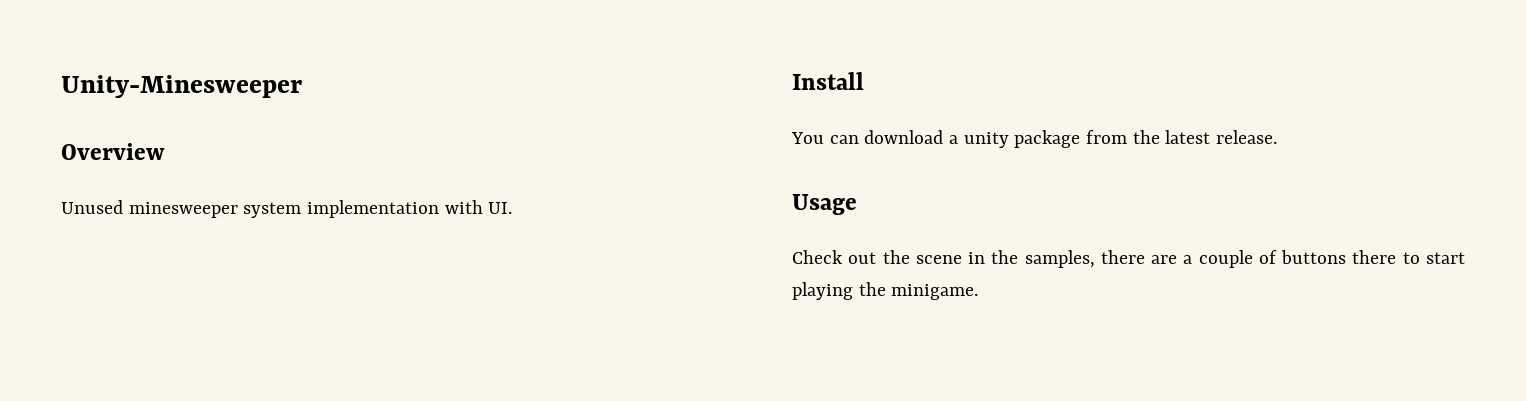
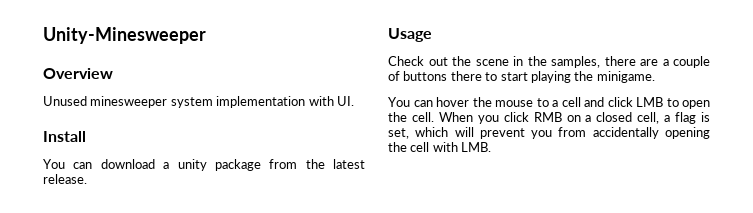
(979, 292) none -> [388,97,710,109] [388,112,710,124] [388,127,710,139] [388,142,492,152] // You can hover the mouse to a cell and click LMB to open the cell. When you click RMB on a closed cell, a flag is set, which will prevent you from accidentally opening the cell with LMB.

